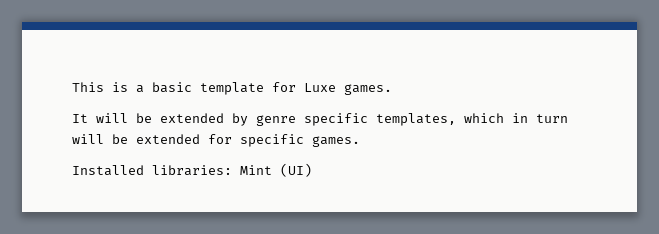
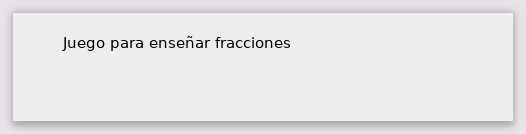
[72,82,392,95] [72,113,568,126] [72,134,360,147] [72,163,312,177] This is a basic template for Luxe games. // It will be extended by genre specific templates, which in turn will be extended for specific games. // Installed libraries: Mint (UI) -> [62,36,291,51] Juego para enseñar fracciones

